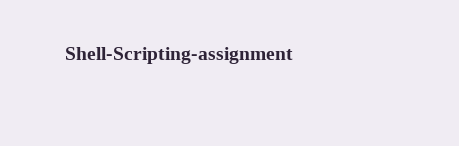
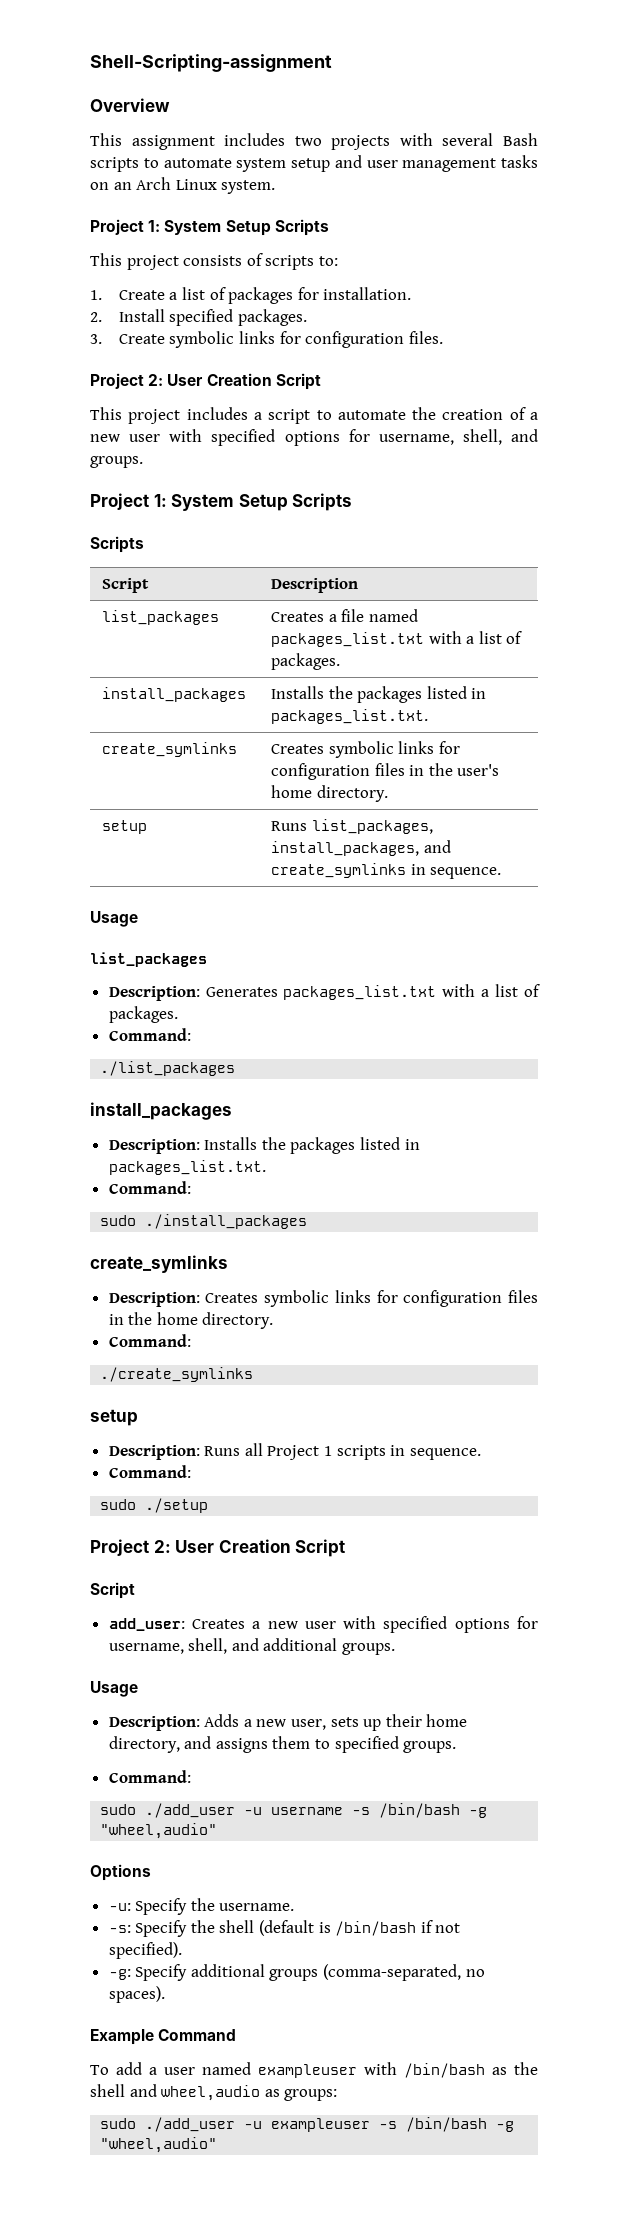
(293, 55) none -> [90,98,170,112] [90,133,538,150] [90,155,538,172] [90,177,276,194] [90,219,329,236] [90,253,338,270] [90,287,412,304] [90,309,308,326] [90,331,443,348] [90,373,321,390] [90,407,538,424] [90,429,538,446] [90,456,143,468] [90,493,353,511] [90,536,144,553] [102,578,150,593] [271,578,359,593] [102,610,220,625] [271,609,418,622] [271,631,523,647] [271,653,341,670] [102,687,247,702] [271,686,487,703] [271,709,429,724] [102,742,238,757] [271,741,460,758] [271,763,500,780] [271,785,388,802] [102,820,148,834] [271,819,433,834] [271,840,451,856] [271,863,502,879] [90,911,138,927] [90,952,207,967] [108,984,540,1001] [108,1006,178,1023] [108,1028,191,1041] [100,1061,236,1076] [90,1102,232,1120] [108,1137,420,1154] [108,1160,266,1175] [108,1181,191,1194] [100,1214,308,1229] [90,1255,228,1273] [108,1290,538,1307] [108,1312,274,1329] [108,1334,191,1347] [100,1367,254,1382] [90,1409,138,1426] [108,1443,481,1460] [108,1465,191,1478] [100,1498,209,1513] [90,1539,346,1557] [90,1582,135,1599] [108,1616,538,1633] [108,1638,396,1655] [90,1681,138,1697] [108,1714,468,1731] [108,1736,457,1753] [108,1770,191,1783] [100,1803,488,1818] [100,1823,218,1839] [90,1864,151,1881] [108,1898,295,1915] [108,1920,461,1937] [108,1942,182,1959] [108,1964,485,1981] [108,1986,165,2003] [90,2029,237,2045] [90,2062,538,2078] [90,2084,338,2101] [100,2117,515,2132] [100,2137,218,2153] // Overview // This assignment includes two projects with several Bash scripts to automate system setup and user management tasks on an Arch Linux system. // Project 1: System Setup Scripts // This project consists of scripts to: // 1. Create a list of packages for installation. // 2. Install specified packages. // 3. Create symbolic links for configuration files. // Project 2: User Creation Script // This project includes a script to automate the creation of a new user with specified options for username, shell, and groups. // Project 1: System Setup Scripts // Scripts // Script | Description // list_packages | Creates a file named packages_list.txt with a list of packages. // install_packages | Installs the packages listed in packages_list.txt. // create_symlinks | Creates symbolic links for configuration files in the user's home directory. // setup | Runs list_packages, install_packages, and create_symlinks in sequence. // Usage // list_packages // Description: Generates packages_list.txt with a list of packages. // Command: // ./list_packages // install_packages // Description: Installs the packages listed in packages_list.txt. // Command: // sudo ./install_packages // create_symlinks // Description: Creates symbolic links for configuration files in the home directory. // Command: // ./create_symlinks // setup // Description: Runs all Project 1 scripts in sequence. // Command: // sudo ./setup // Project 2: User Creation Script // Script // add_user: Creates a new user with specified options for username, shell, and additional groups. // Usage // Description: Adds a new user, sets up their home directory, and assigns them to specified groups. // Command: // sudo ./add_user -u username -s /bin/bash -g "wheel,audio" // Options // -u: Specify the username. // -s: Specify the shell (default is /bin/bash if not specified). // -g: Specify additional groups (comma-separated, no spaces). // Example Command // To add a user named exampleuser with /bin/bash as the shell and wheel,audio as groups: // sudo ./add_user -u exampleuser -s /bin/bash -g "wheel,audio"

